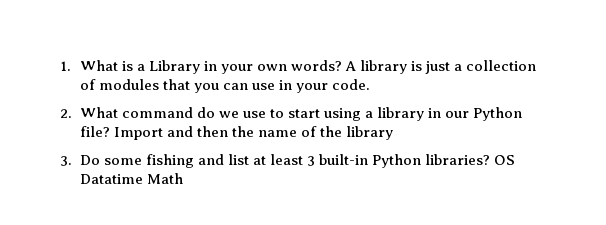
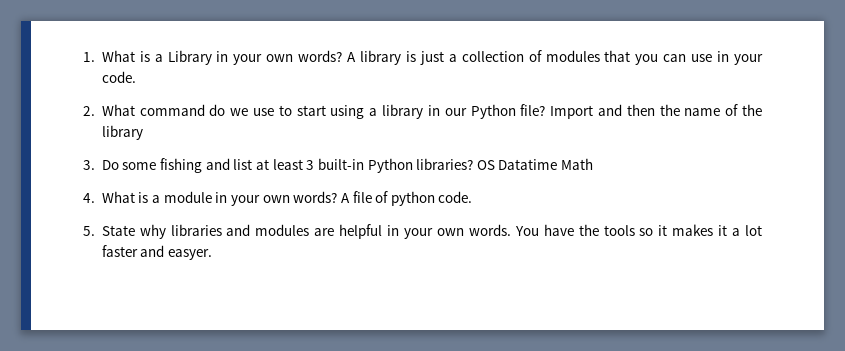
(183, 178) none -> [83,191,473,206] [83,224,763,239] [101,245,213,260] // 4. What is a module in your own words? A file of python code. // 5. State why libraries and modules are helpful in your own words. You have the tools so it makes it a lot faster and easyer.

